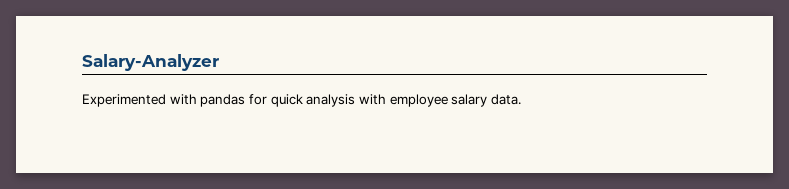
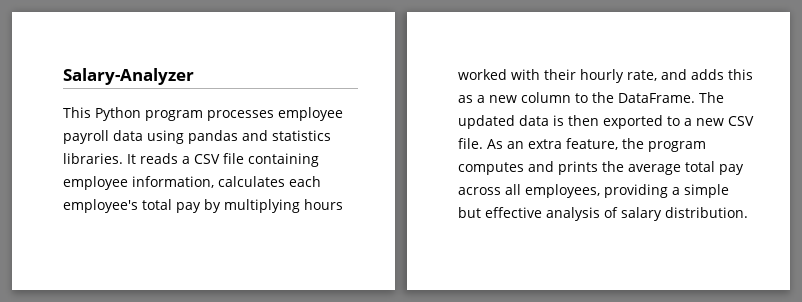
[82,94,521,107] Experimented with pandas for quick analysis with employee salary data. -> [63,107,343,121] [63,130,331,144] [63,153,319,167] [63,176,321,190] [63,199,343,213] [458,69,753,83] [458,92,724,103] [458,115,754,129] [458,138,706,152] [458,161,744,175] [458,184,729,198] [458,207,748,221] This Python program processes employee payroll data using pandas and statistics libraries. It reads a CSV file containing employee information, calculates each employee's total pay by multiplying hours worked with their hourly rate, and adds this as a new column to the DataFrame. The updated data is then exported to a new CSV file. As an extra feature, the program computes and prints the average total pay across all employees, providing a simple but effective analysis of salary distribution.

